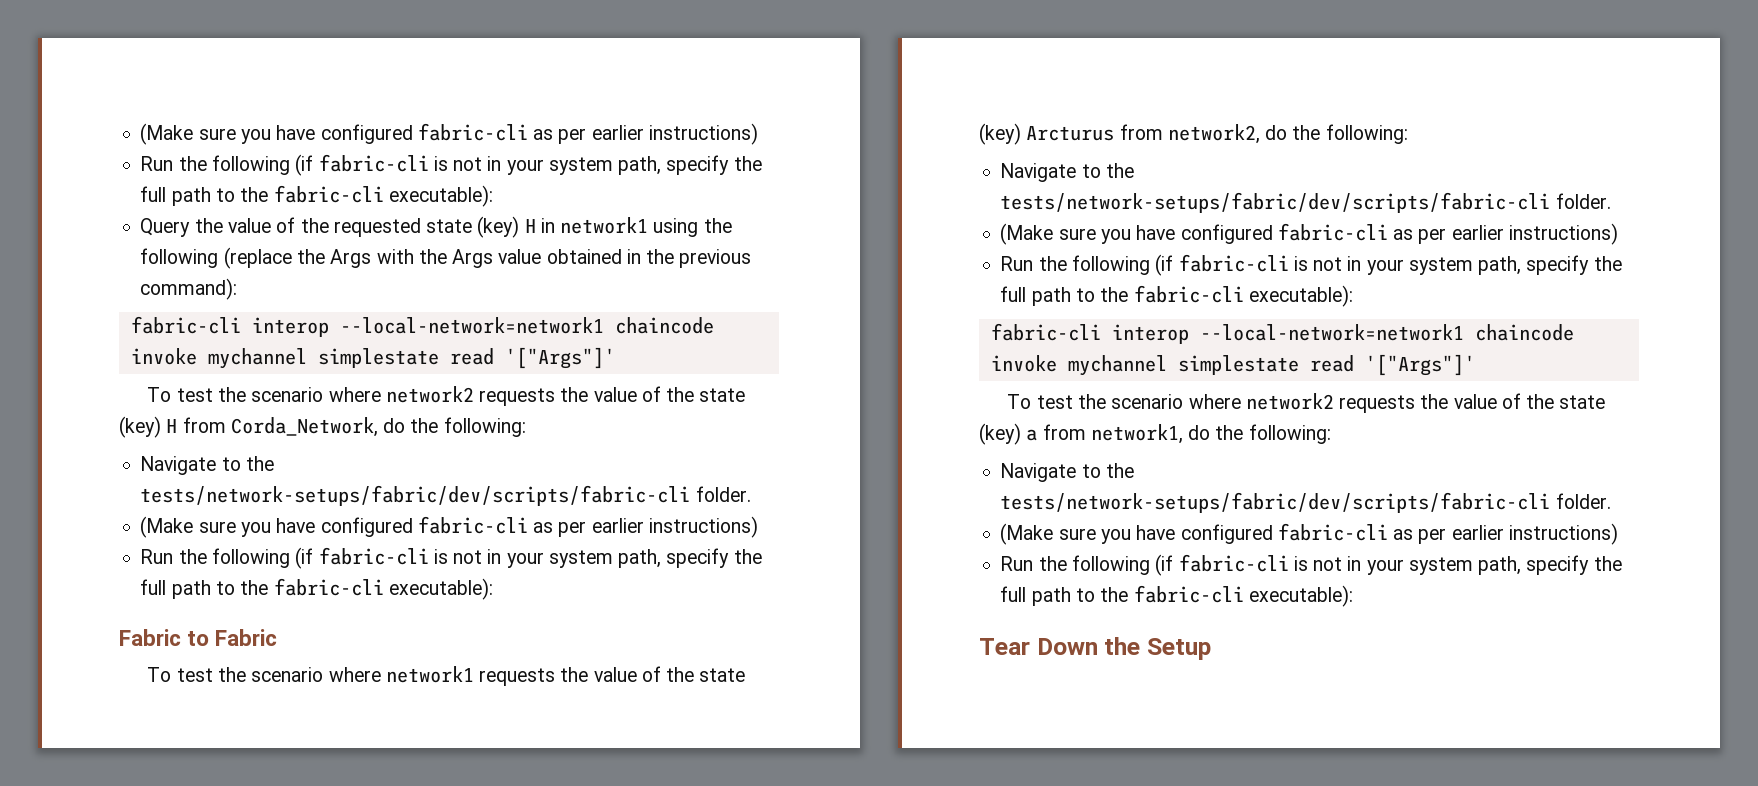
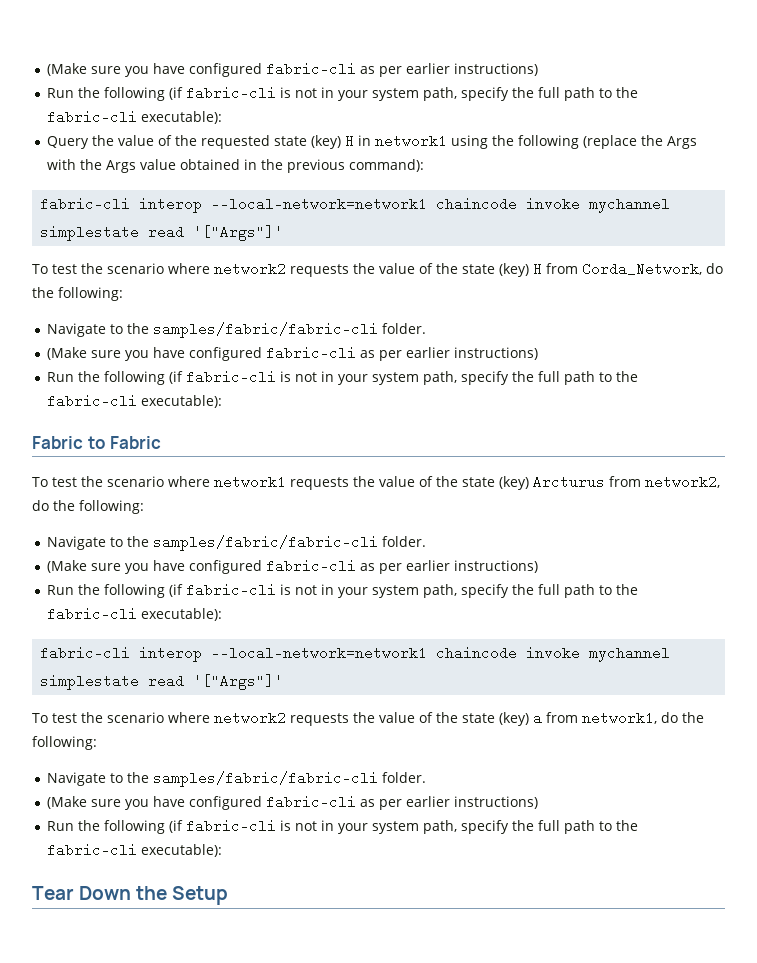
[140,485,691,506] tests/network-setups/fabric/dev/scripts/fabric-cli -> [153,322,379,338] samples/fabric/fabric-cli
[1000,192,1551,213] tests/network-setups/fabric/dev/scripts/fabric-cli -> [153,535,379,551] samples/fabric/fabric-cli
[1000,492,1551,513] tests/network-setups/fabric/dev/scripts/fabric-cli -> [153,771,379,787] samples/fabric/fabric-cli

